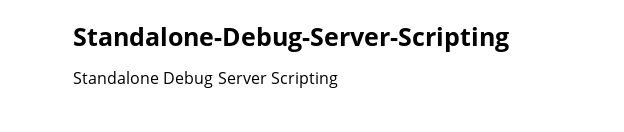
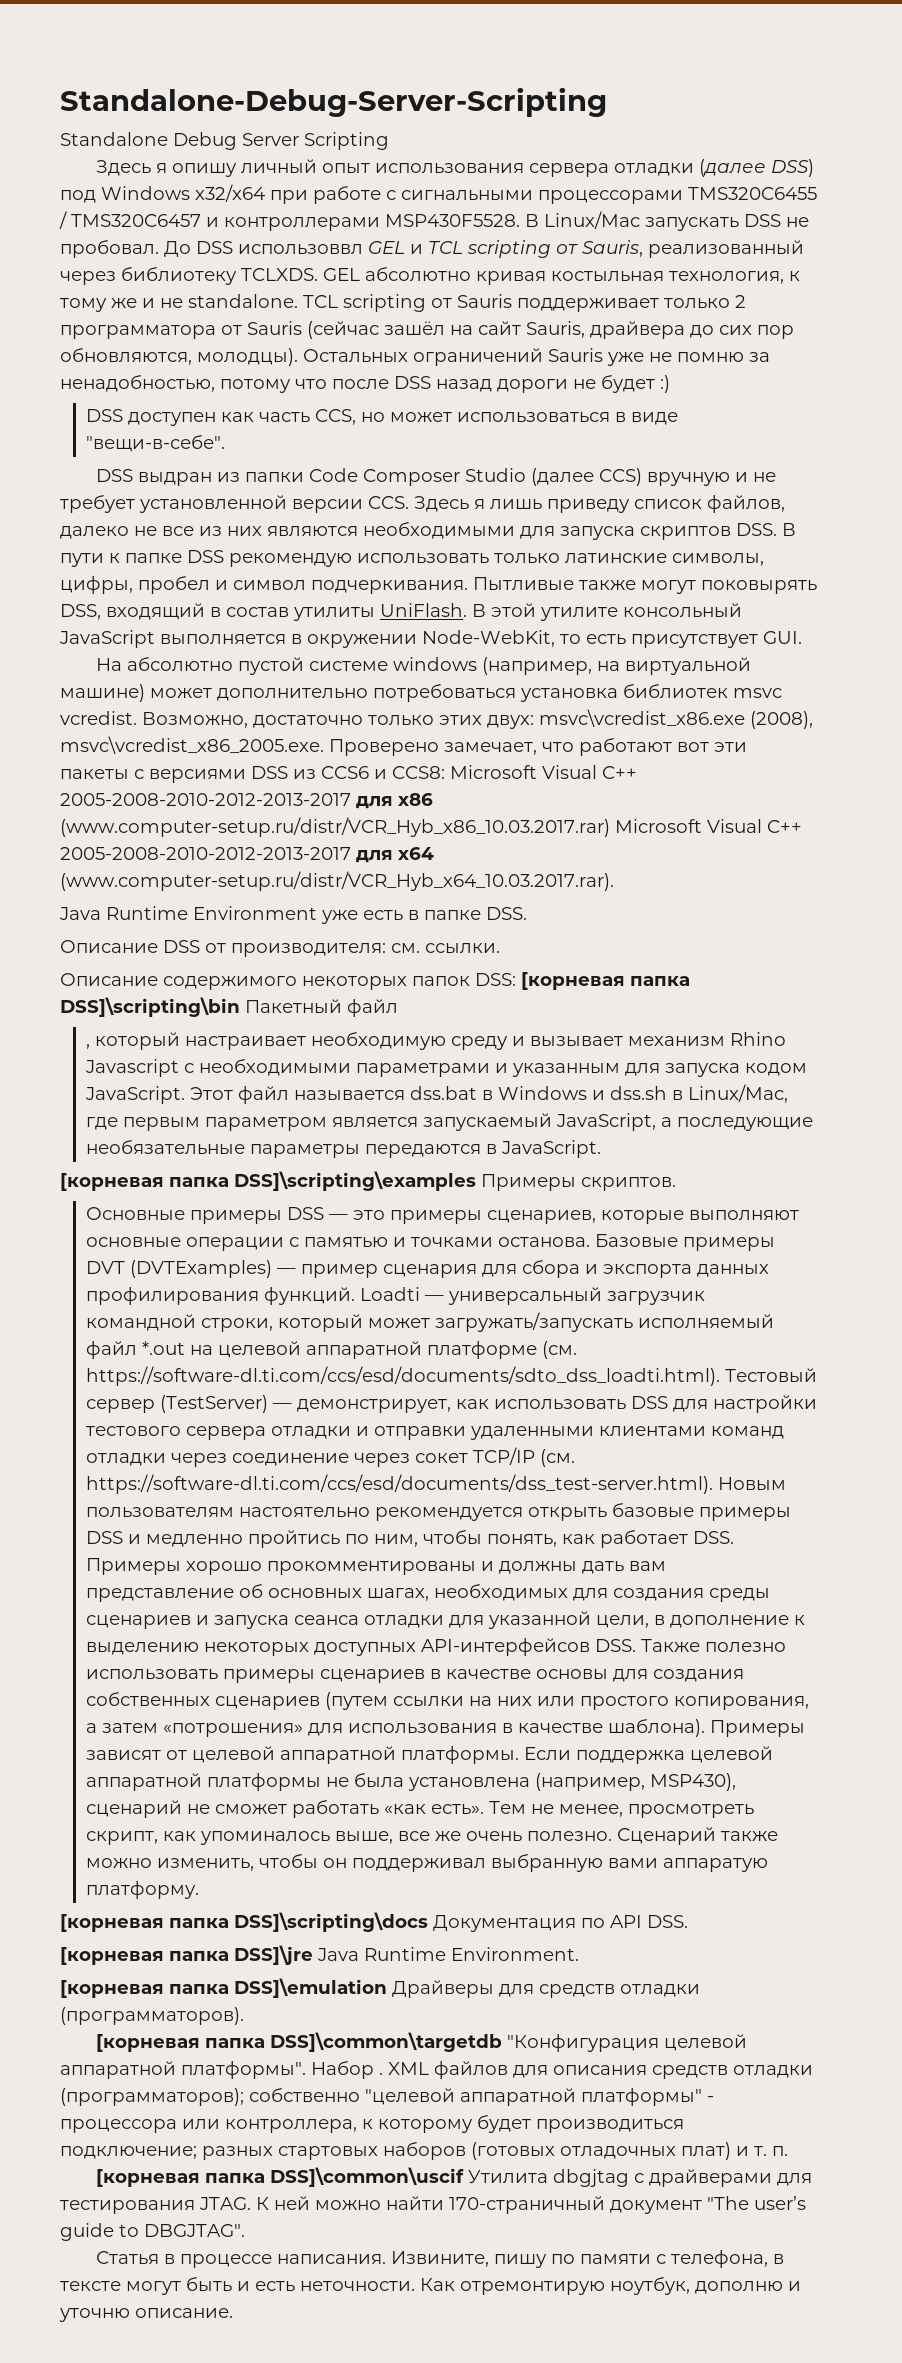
(338, 80) none -> [95,159,814,177] [60,184,817,204] [59,211,809,231] [60,240,804,258] [60,267,800,285] [60,294,746,312] [60,321,794,339] [60,348,770,366] [60,375,670,393] [86,409,679,426] [86,435,226,452] [95,468,776,486] [60,495,785,513] [60,522,796,540] [60,550,764,567] [60,576,817,594] [60,603,742,621] [59,630,802,648] [95,657,751,675] [60,684,782,702] [60,709,813,729] [60,736,747,756] [60,765,637,783] [60,793,433,809] [60,817,802,837] [60,847,434,863] [60,871,614,891] [59,906,527,924] [60,940,500,957] [60,972,690,990] [60,997,398,1017] [86,1032,787,1050] [85,1059,808,1077] [85,1084,789,1104] [86,1113,814,1131] [86,1140,602,1158] [60,1171,676,1191] [86,1207,800,1224] [86,1234,776,1251] [86,1260,770,1278] [86,1287,706,1305] [86,1312,775,1332] [86,1341,578,1359] [86,1366,818,1386] [86,1395,818,1413] [86,1426,785,1440] [86,1447,576,1467] [86,1474,787,1494] [86,1503,792,1521] [86,1530,735,1548] [86,1558,667,1575] [86,1584,771,1602] [86,1611,806,1629] [86,1638,787,1656] [86,1669,745,1683] [86,1692,810,1710] [86,1719,806,1737] [86,1746,774,1764] [86,1773,737,1791] [86,1800,755,1818] [86,1827,779,1845] [86,1854,769,1872] [86,1881,200,1899] [60,1912,688,1932] [60,1945,579,1965] [60,1978,700,1998] [60,2007,244,2025] [95,2032,747,2052] [60,2061,813,2079] [60,2088,714,2106] [60,2115,684,2133] [60,2142,788,2160] [95,2167,812,2187] [60,2196,806,2214] [60,2223,245,2241] [95,2250,784,2268] [60,2277,801,2295] [59,2308,233,2322] // Здесь я опишу личный опыт использования сервера отладки (далее DSS) под Windows x32/x64 при работе с сигнальными процессорами TMS320C6455 / TMS320C6457 и контроллерами MSP430F5528. В Linux/Mac запускать DSS не пробовал. До DSS использоввл GEL и TCL scripting от Sauris, реализованный через библиотеку TCLXDS. GEL абсолютно кривая костыльная технология, к тому же и не standalone. TCL scripting от Sauris поддерживает только 2 программатора от Sauris (сейчас зашёл на сайт Sauris, драйвера до сих пор обновляются, молодцы). Остальных ограничений Sauris уже не помню за ненадобностью, потому что после DSS назад дороги не будет :) // DSS доступен как часть CCS, но может использоваться в виде "вещи-в-себе". // DSS выдран из папки Code Composer Studio (далее CCS) вручную и не требует установленной версии CCS. Здесь я лишь приведу список файлов, далеко не все из них являются необходимыми для запуска скриптов DSS. В пути к папке DSS рекомендую использовать только латинские символы, цифры, пробел и символ подчеркивания. Пытливые также могут поковырять DSS, входящий в состав утилиты UniFlash. В этой утилите консольный JavaScript выполняется в окружении Node-WebKit, то есть присутствует GUI. // На абсолютно пустой системе windows (например, на виртуальной машине) может дополнительно потребоваться установка библиотек msvc vcredist. Возможно, достаточно только этих двух: msvc\vcredist_x86.exe (2008), msvc\vcredist_x86_2005.exe. Проверено замечает, что работают вот эти пакеты с версиями DSS из CCS6 и CCS8: Microsoft Visual C++ 2005-2008-2010-2012-2013-2017 для x86 (www.computer-setup.ru/distr/VCR_Hyb_x86_10.03.2017.rar) Microsoft Visual C++ 2005-2008-2010-2012-2013-2017 для x64 (www.computer-setup.ru/distr/VCR_Hyb_x64_10.03.2017.rar). // Java Runtime Environment уже есть в папке DSS. // Описание DSS от производителя: см. ссылки. // Описание содержимого некоторых папок DSS: [корневая папка DSS]\scripting\bin Пакетный файл // , который настраивает необходимую среду и вызывает механизм Rhino Javascript с необходимыми параметрами и указанным для запуска кодом JavaScript. Этот файл называется dss.bat в Windows и dss.sh в Linux/Mac, где первым параметром является запускаемый JavaScript, а последующие необязательные параметры передаются в JavaScript. // [корневая папка DSS]\scripting\examples Примеры скриптов. // Основные примеры DSS — это примеры сценариев, которые выполняют основные операции с памятью и точками останова. Базовые примеры DVT (DVTExamples) — пример сценария для сбора и экспорта данных профилирования функций. Loadti — универсальный загрузчик командной строки, который может загружать/запускать исполняемый файл *.out на целевой аппаратной платформе (см. https://software-dl.ti.com/ccs/esd/documents/sdto_dss_loadti.html). Тестовый сервер (TestServer) — демонстрирует, как использовать DSS для настройки тестового сервера отладки и отправки удаленными клиентами команд отладки через соединение через сокет TCP/IP (см. https://software-dl.ti.com/ccs/esd/documents/dss_test-server.html). Новым пользователям настоятельно рекомендуется открыть базовые примеры DSS и медленно пройтись по ним, чтобы понять, как работает DSS. Примеры хорошо прокомментированы и должны дать вам представление об основных шагах, необходимых для создания среды сценариев и запуска сеанса отладки для указанной цели, в дополнение к выделению некоторых доступных API-интерфейсов DSS. Также полезно использовать примеры сценариев в качестве основы для создания собственных сценариев (путем ссылки на них или простого копирования, а затем «потрошения» для использования в качестве шаблона). Примеры зависят от целевой аппаратной платформы. Если поддержка целевой аппаратной платформы не была установлена (например, MSP430), сценарий не сможет работать «как есть». Тем не менее, просмотреть скрипт, как упоминалось выше, все же очень полезно. Сценарий также можно изменить, чтобы он поддерживал выбранную вами аппаратую платформу. // [корневая папка DSS]\scripting\docs Документация по API DSS. // [корневая папка DSS]\jre Java Runtime Environment. // [корневая папка DSS]\emulation Драйверы для средств отладки (программаторов). // [корневая папка DSS]\common\targetdb "Конфигурация целевой аппаратной платформы". Набор . XML файлов для описания средств отладки (программаторов); собственно "целевой аппаратной платформы" - процессора или контроллера, к которому будет производиться подключение; разных стартовых наборов (готовых отладочных плат) и т. п. // [корневая папка DSS]\common\uscif Утилита dbgjtag с драйверами для тестирования JTAG. К ней можно найти 170-страничный документ "The user’s guide to DBGJTAG". // Статья в процессе написания. Извините, пишу по памяти с телефона, в тексте могут быть и есть неточности. Как отремонтирую ноутбук, дополню и уточню описание.

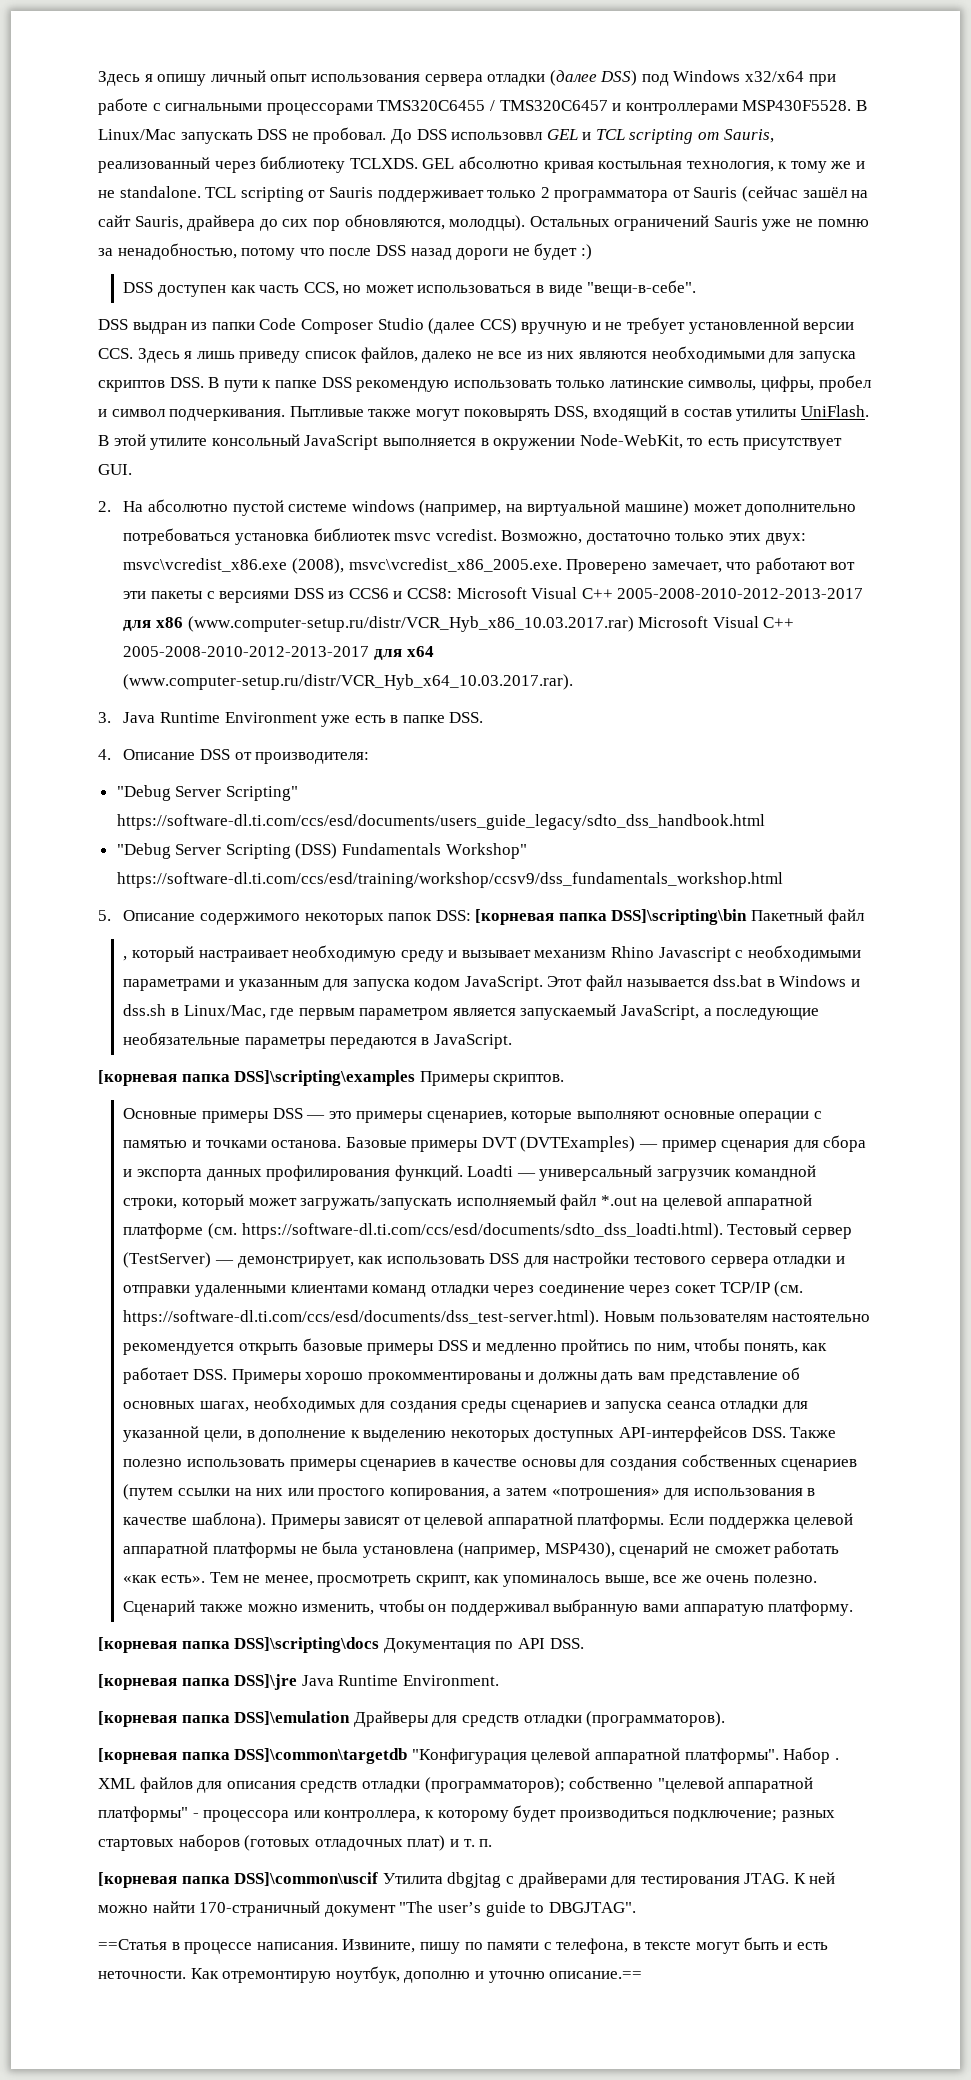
[60,87,607,117] [60,132,389,150] Standalone-Debug-Server-Scripting // Standalone Debug Server Scripting // -> (98, 78) none
(802, 637) none -> [98,501,111,512] 2.
(614, 881) none -> [98,712,111,723] 3.
(527, 913) none -> [98,749,111,760] 4.
[391,943,500,954] см. ссылки. // -> [116,785,298,801] [116,814,765,830] [116,843,527,859] [116,872,783,888] [98,910,111,921] // "Debug Server Scripting" https://software-dl.ti.com/ccs/esd/documents/users_guide_legacy/sdto_dss_handbook.html // "Debug Server Scripting (DSS) Fundamentals Workshop" https://software-dl.ti.com/ccs/esd/training/workshop/ccsv9/dss_fundamentals_workshop.html // 5.
[95,2251,159,2265] Статья -> [98,1939,167,1950] ==Статья
[135,2308,233,2318] описание. -> [549,1971,643,1979] описание.==

